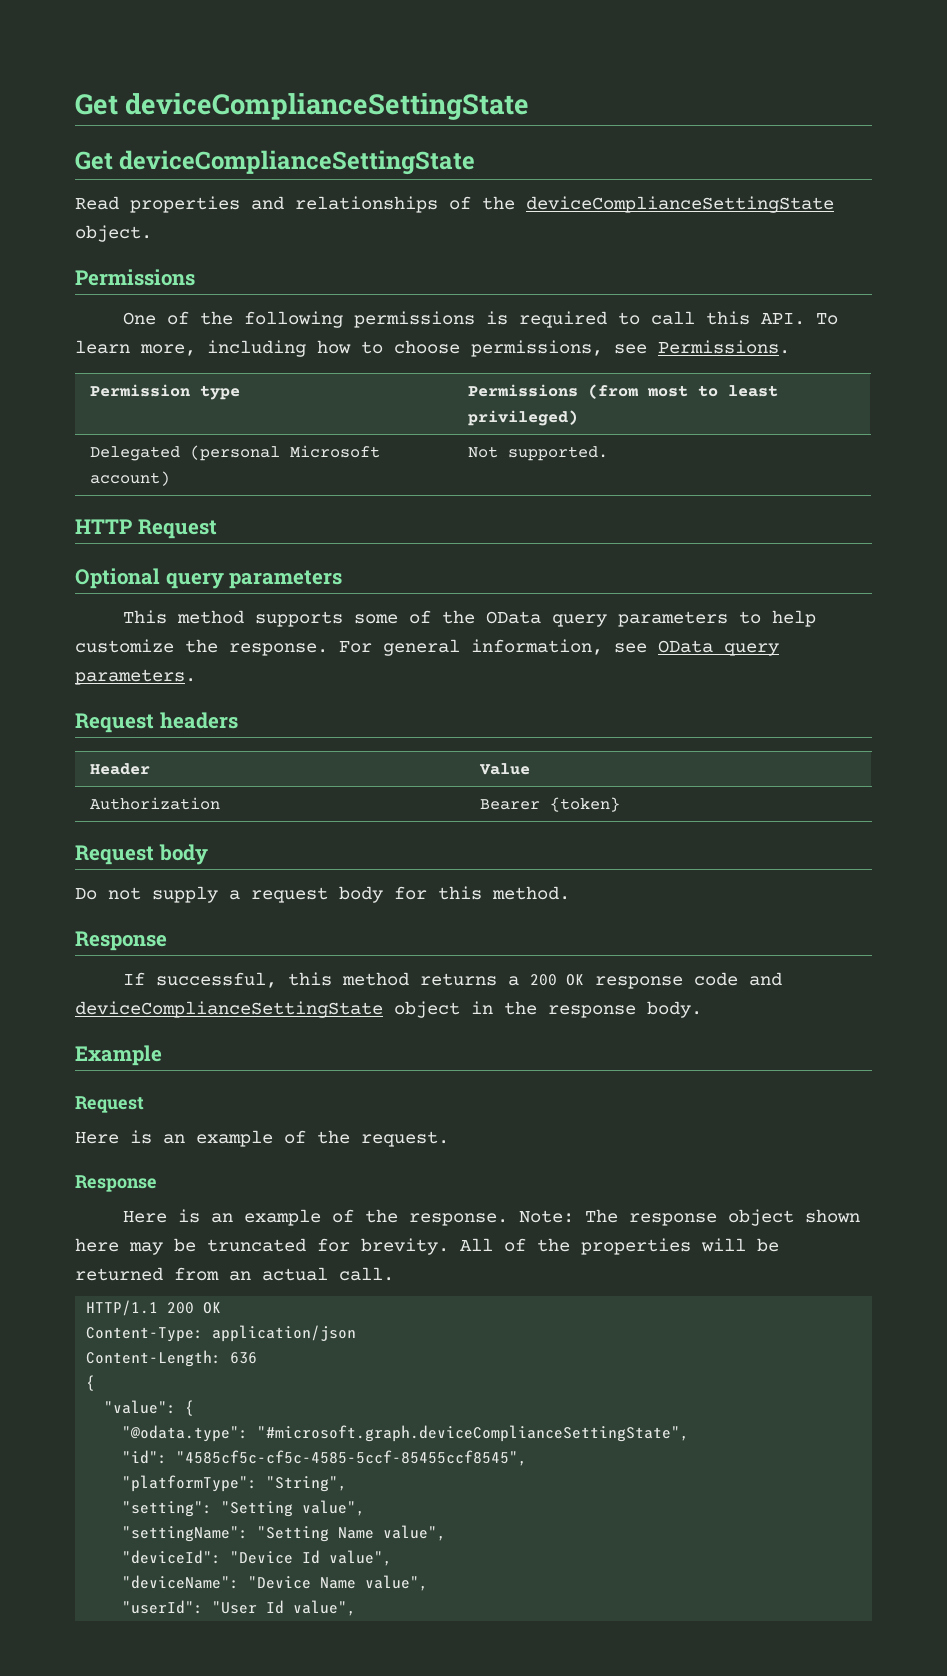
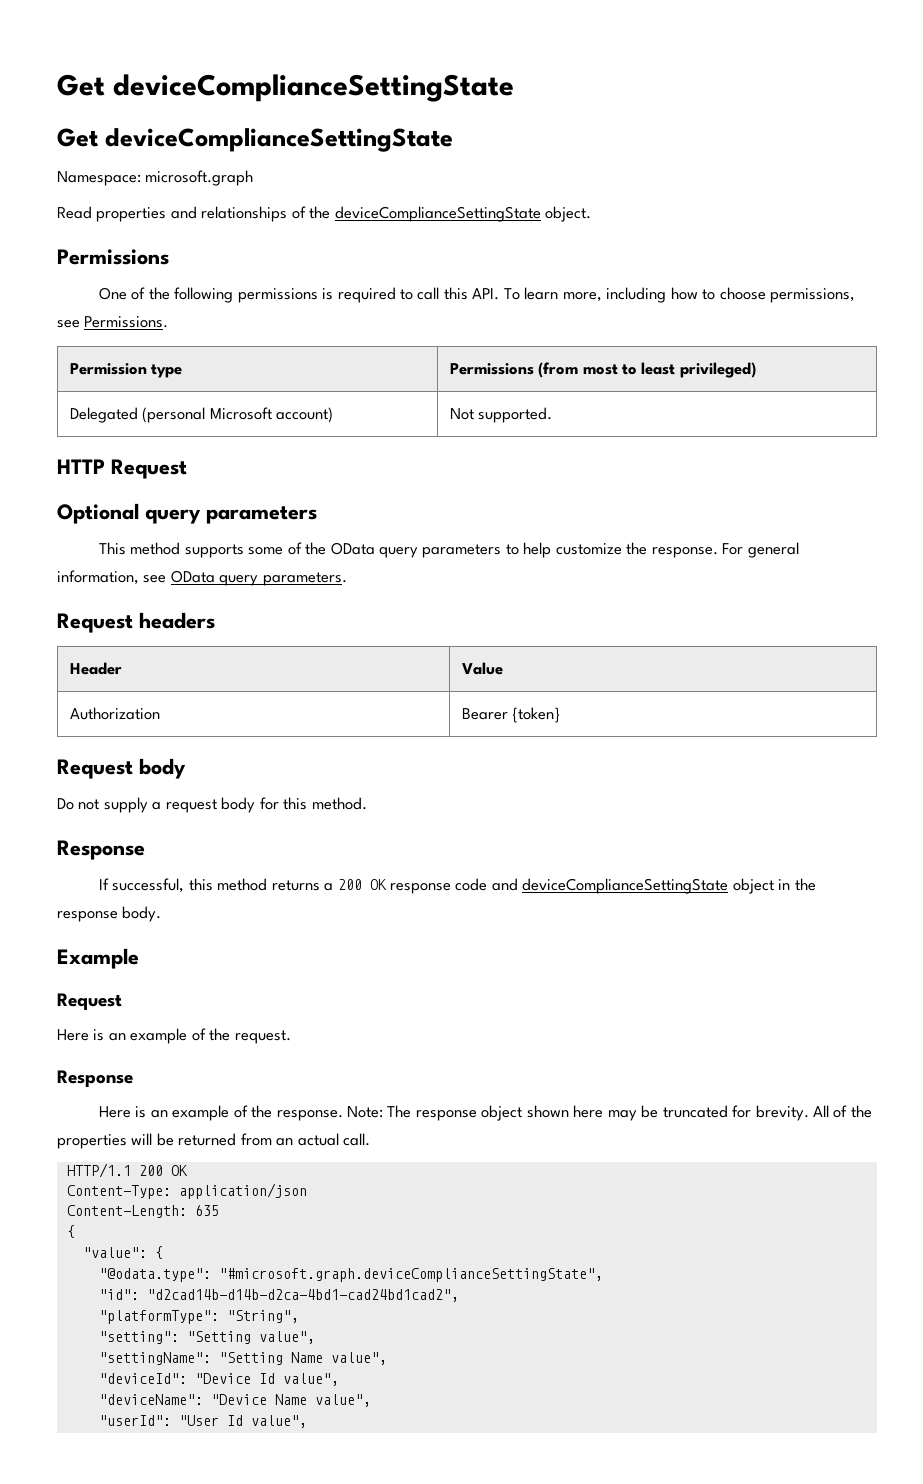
(476, 162) none -> [57,170,254,186] // Namespace: microsoft.graph
[230,1352,258,1364] 636 -> [194,1205,219,1216] 635
[176,1450,528,1466] "4585cf5c-cf5c-4585-5ccf-85455ccf8545", -> [146,1289,459,1302] "d2cad14b-d14b-d2ca-4bd1-cad24bd1cad2",

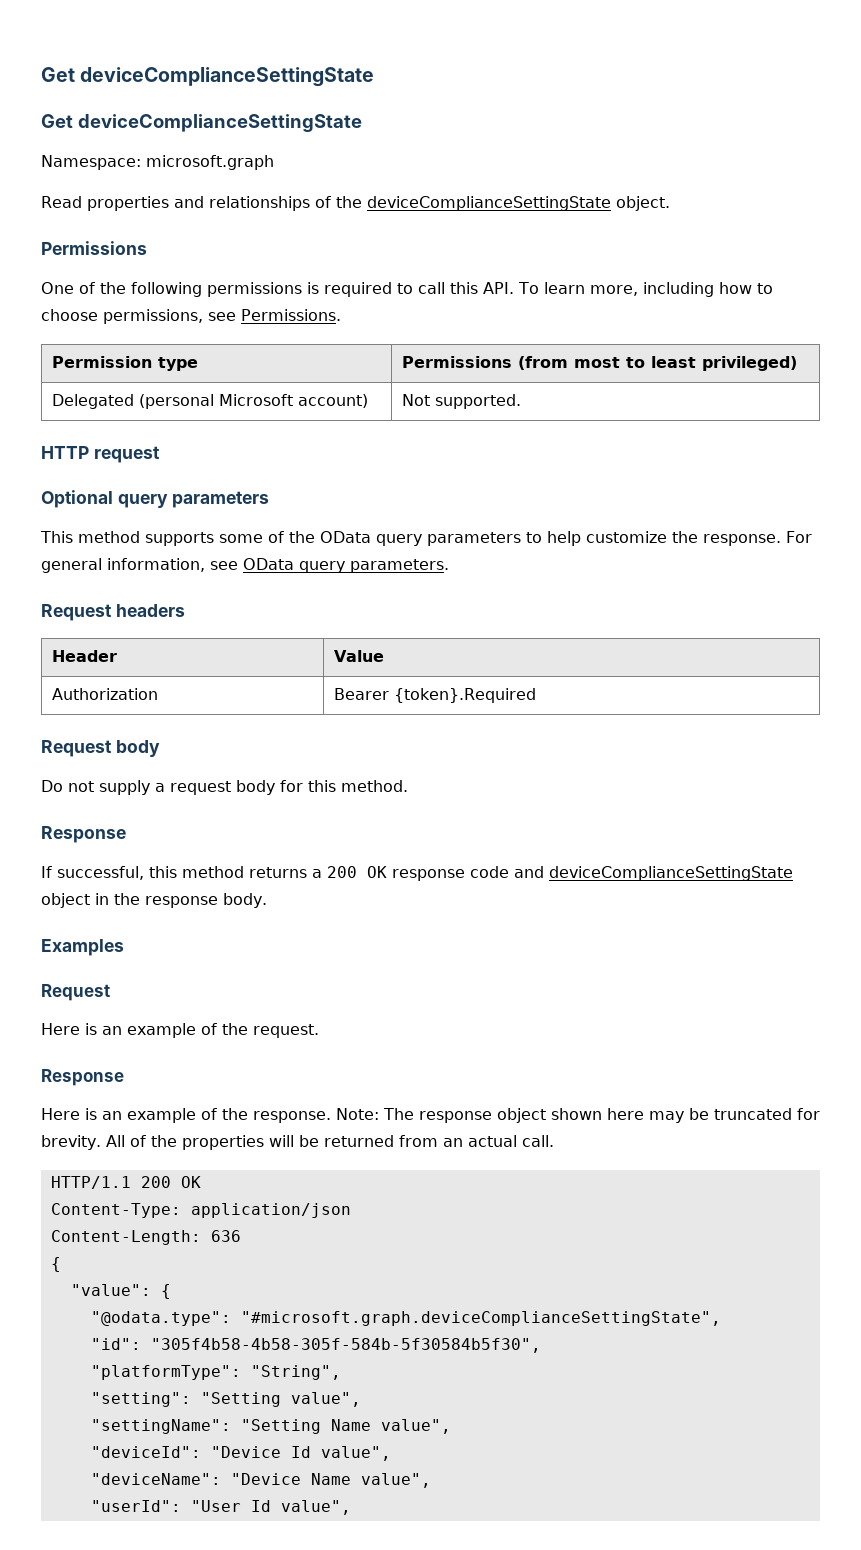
[111,459,187,479] Request -> [93,446,160,463] request
[512,707,561,723] {token} -> [393,688,536,703] {token}.Required
[57,948,139,969] Example -> [41,939,124,956] Examples
[194,1205,219,1216] 635 -> [210,1230,241,1242] 636
[146,1289,459,1302] "d2cad14b-d14b-d2ca-4bd1-cad24bd1cad2", -> [150,1338,541,1353] "305f4b58-4b58-305f-584b-5f30584b5f30",

